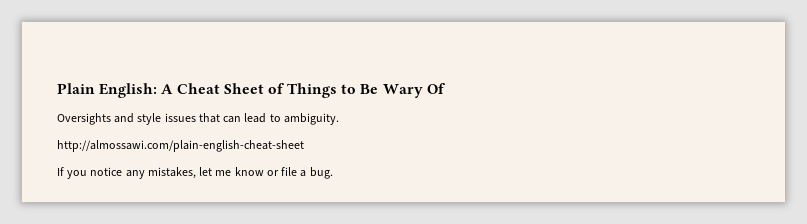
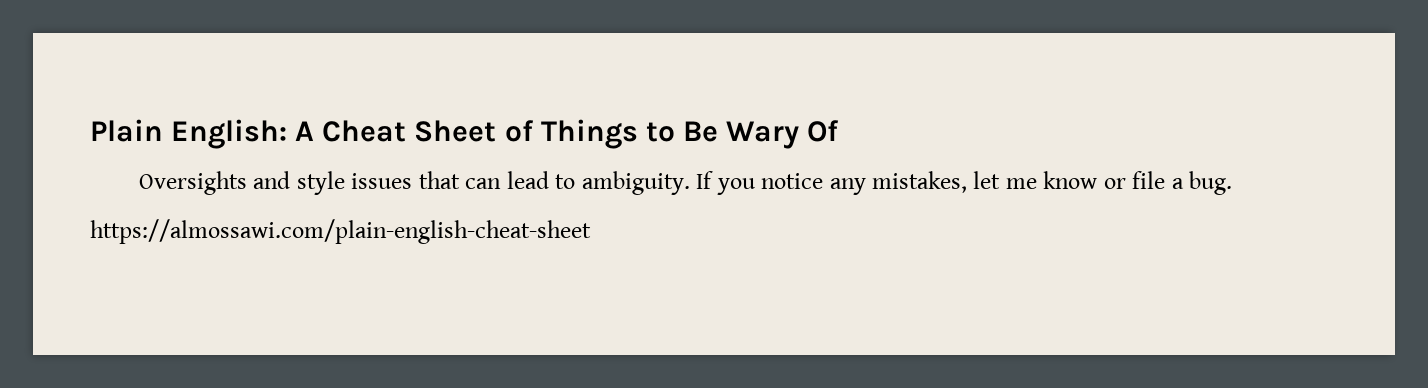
[57,140,304,152] // http://almossawi.com/plain-english-cheat-sheet // -> (690, 183) none
(333, 173) none -> [90,219,591,244] // https://almossawi.com/plain-english-cheat-sheet

